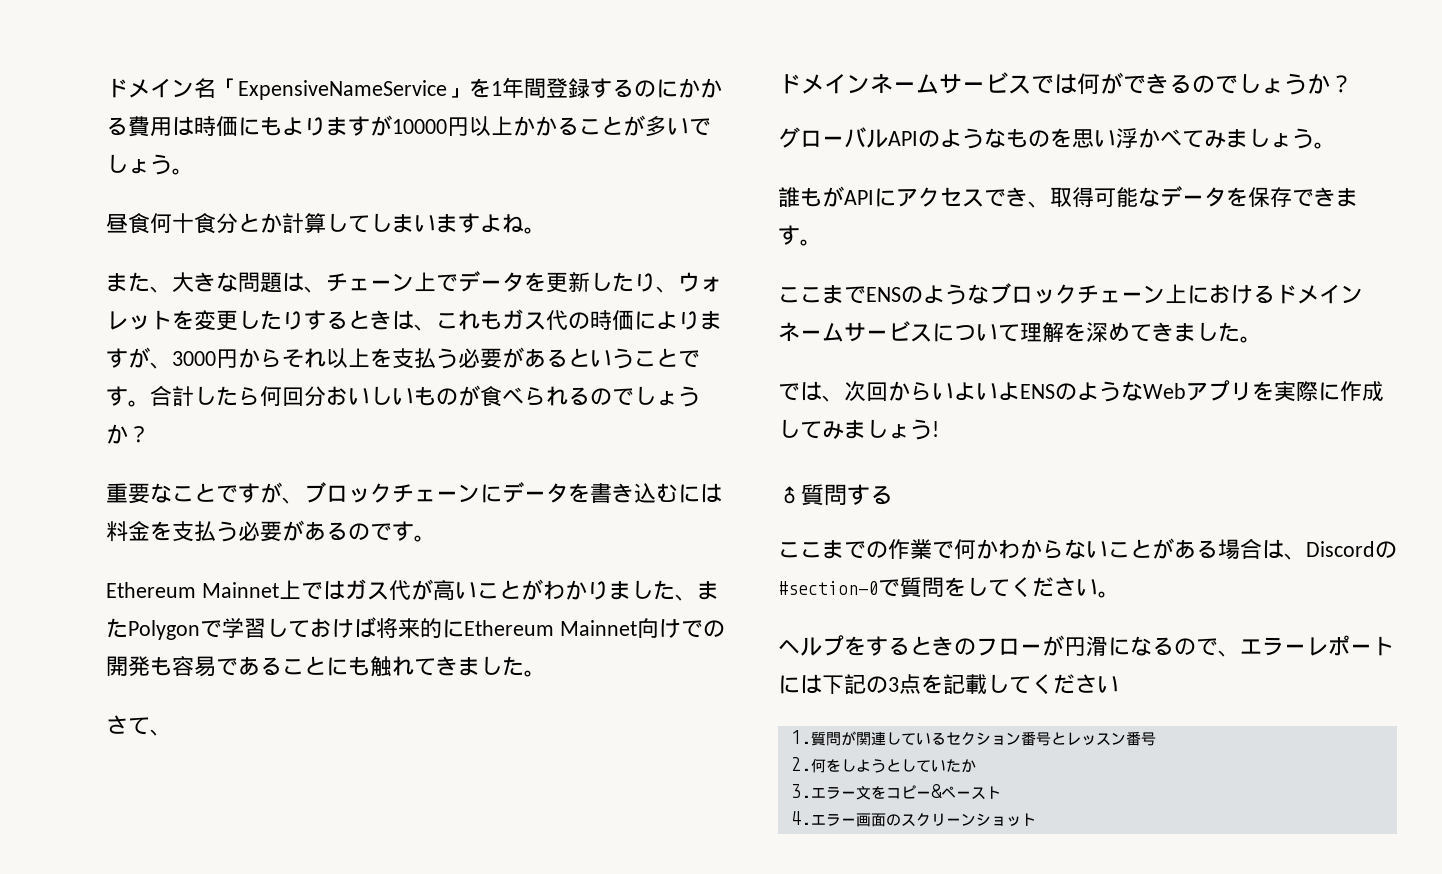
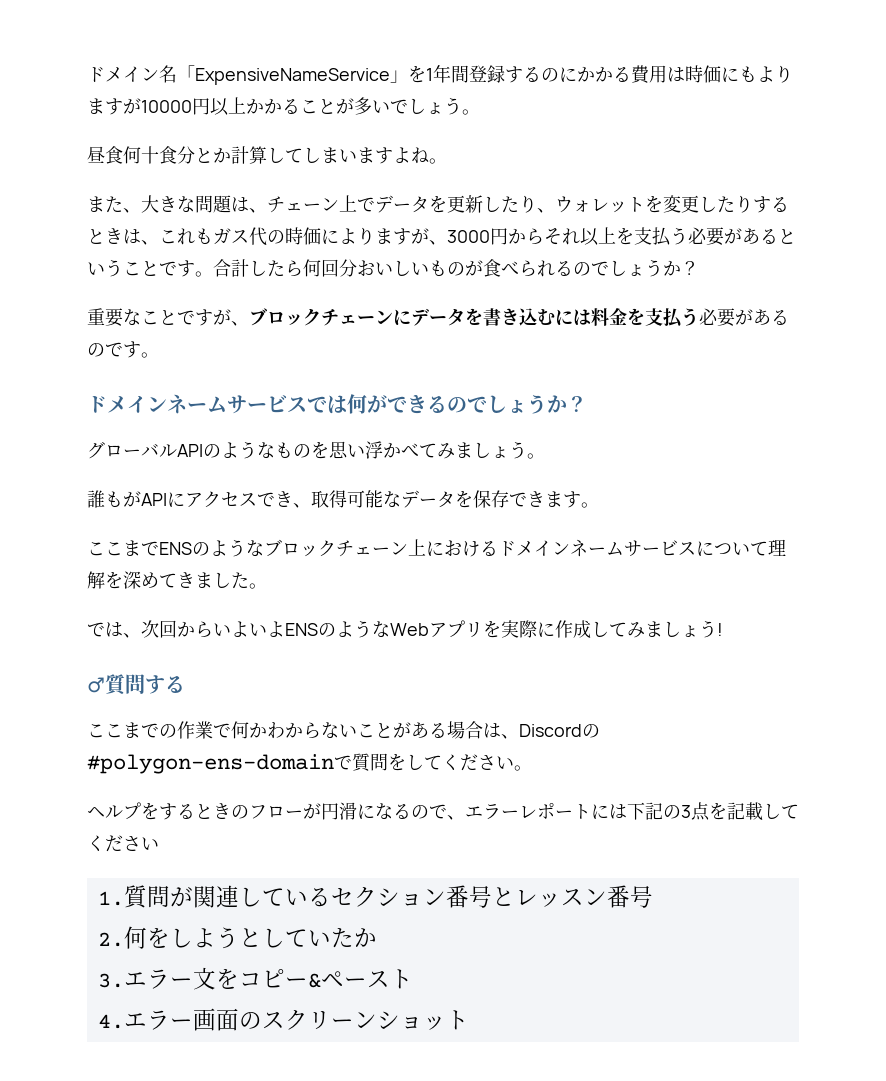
[106,579,719,601] [106,617,725,640] [106,656,546,677] [106,715,172,736] // Ethereum Mainnet上ではガス代が高いことがわかりました、またPolygonで学習しておけば将来的にEthereum Mainnet向けでの開発も容易であることにも触れてきました。 // さて、 -> (159, 355) none
[778,581,878,595] #section-0 -> [87,754,334,774] #polygon-ens-domain

